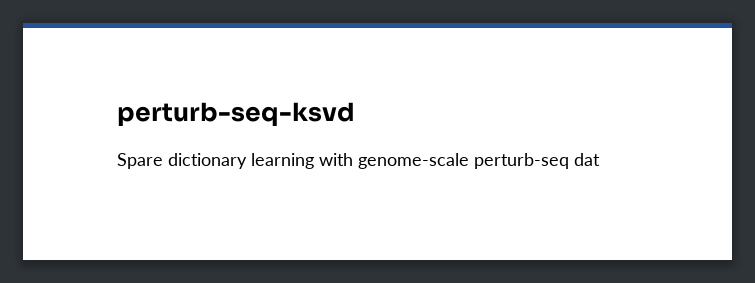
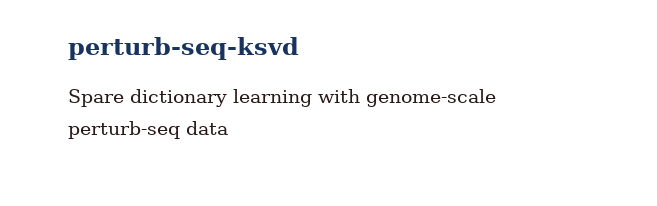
[574,153,600,166] dat -> [186,121,228,135] data

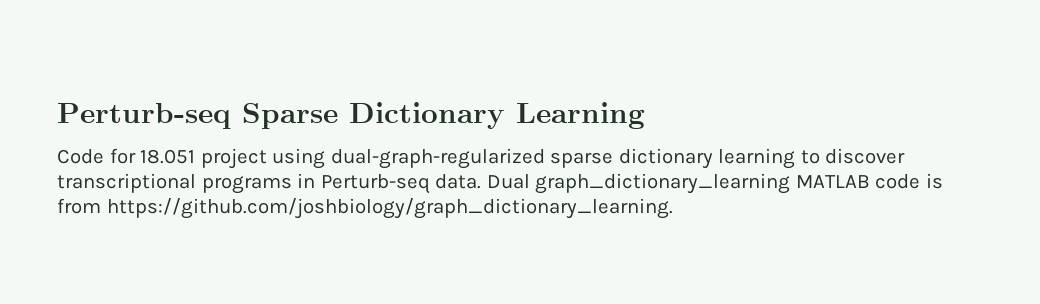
[68,37,299,60] [68,89,496,107] [68,121,228,139] perturb-seq-ksvd // Spare dictionary learning with genome-scale perturb-seq data -> [57,102,645,129] [57,148,906,169] [57,173,943,194] [57,198,673,219] Perturb-seq Sparse Dictionary Learning // Code for 18.051 project using dual-graph-regularized sparse dictionary learning to discover transcriptional programs in Perturb-seq data. Dual graph_dictionary_learning MATLAB code is from https://github.com/joshbiology/graph_dictionary_learning.

